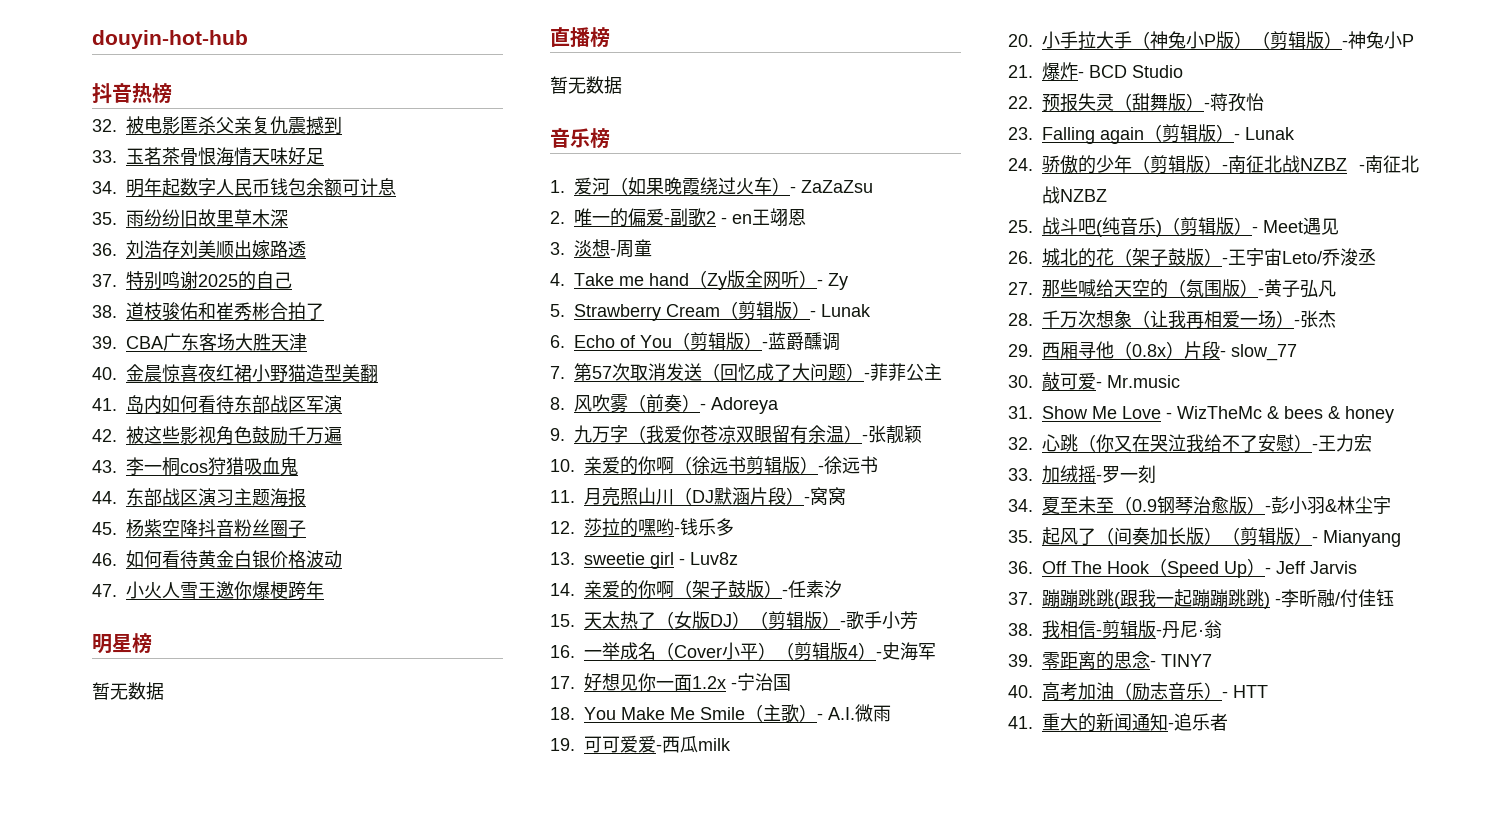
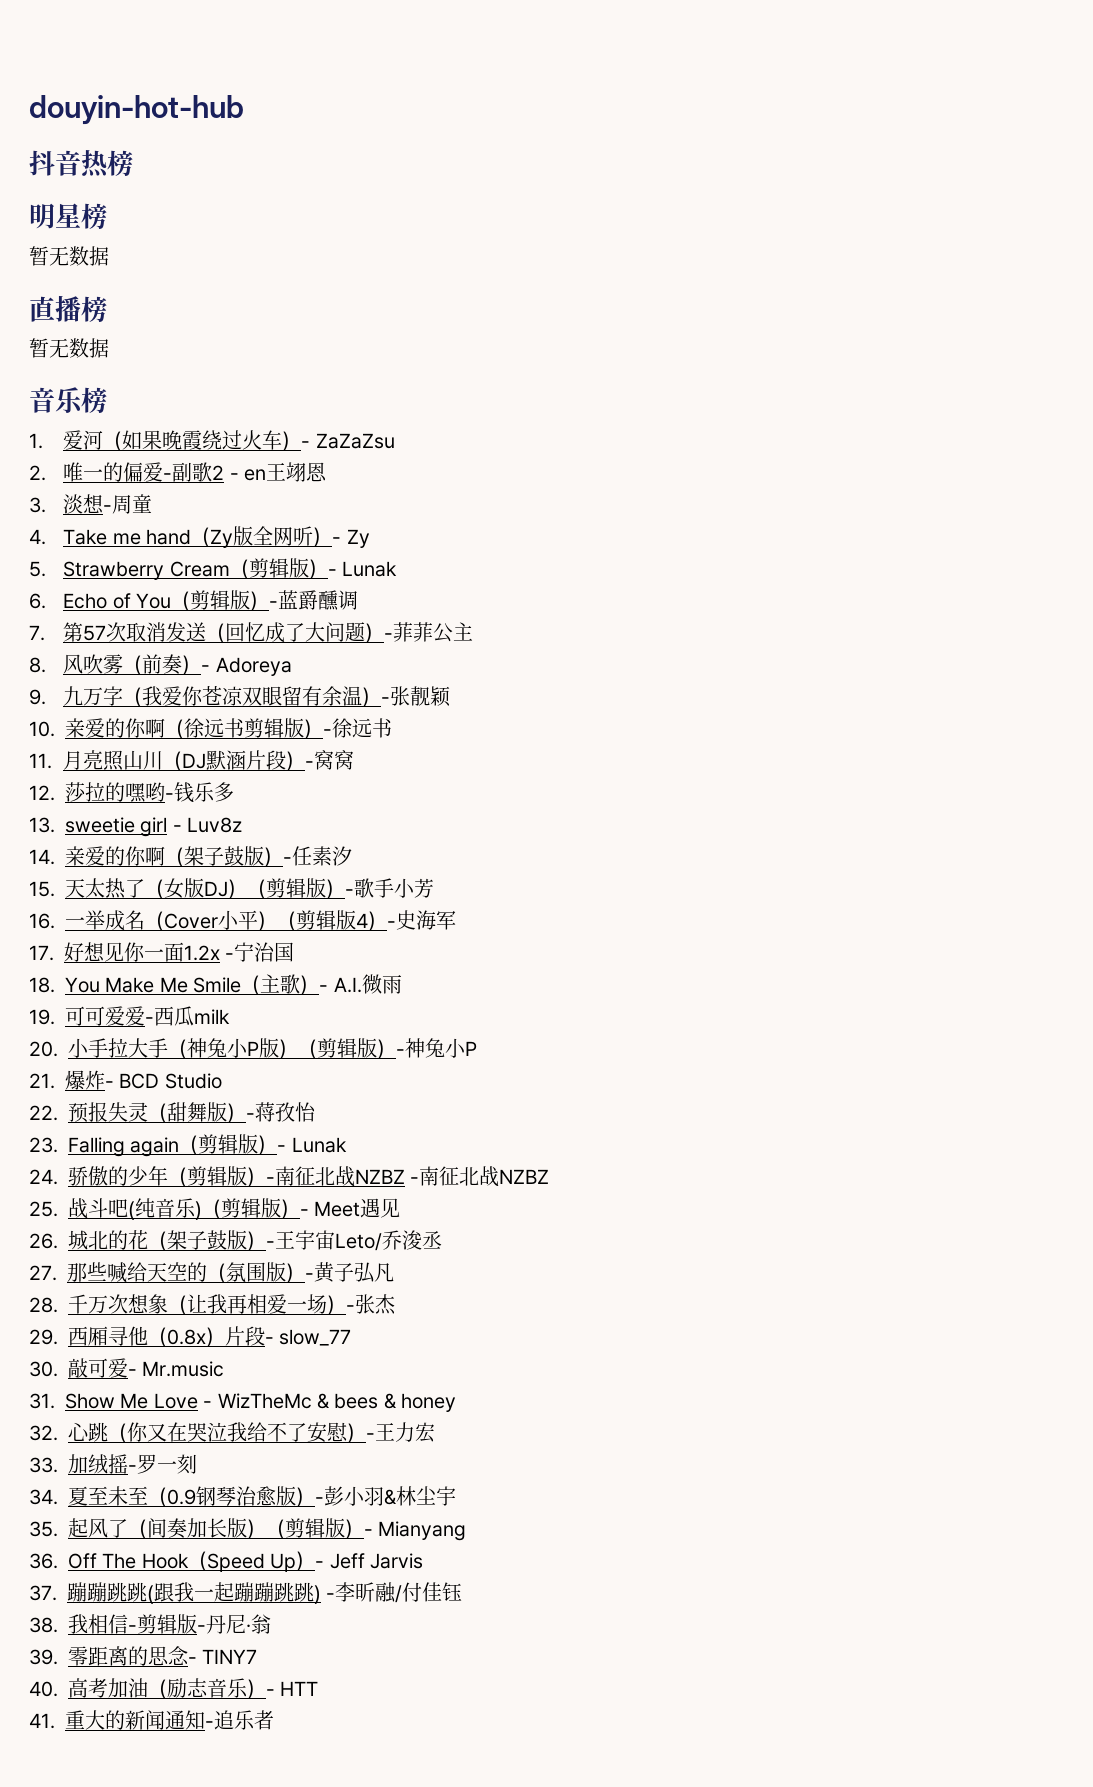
[92,116,342,135] [92,147,324,166] [92,178,396,197] [92,209,288,227] [92,240,306,259] [92,271,292,290] [92,302,324,321] [92,333,307,351] [92,364,378,382] [92,395,342,414] [92,426,342,445] [92,457,298,476] [92,488,306,507] [92,519,306,538] [92,550,342,569] [92,581,324,600] // 32.被电影匿杀父亲复仇震撼到 // 33.玉茗茶骨恨海情天味好足 // 34.明年起数字人民币钱包余额可计息 // 35.雨纷纷旧故里草木深 // 36.刘浩存刘美顺出嫁路透 // 37.特别鸣谢2025的自己 // 38.道枝骏佑和崔秀彬合拍了 // 39. CBA广东客场大胜天津 // 40.金晨惊喜夜红裙小野猫造型美翻 // 41.岛内如何看待东部战区军演 // 42.被这些影视角色鼓励千万遍 // 43.李一桐cos狩猎吸血鬼 // 44.东部战区演习主题海报 // 45.杨紫空降抖音粉丝圈子 // 46.如何看待黄金白银价格波动 // 47.小火人雪王邀你爆梗跨年 -> (133, 163) none

